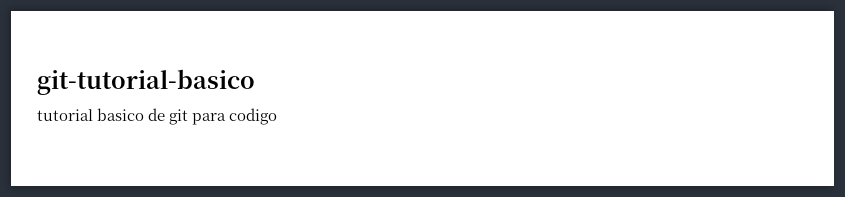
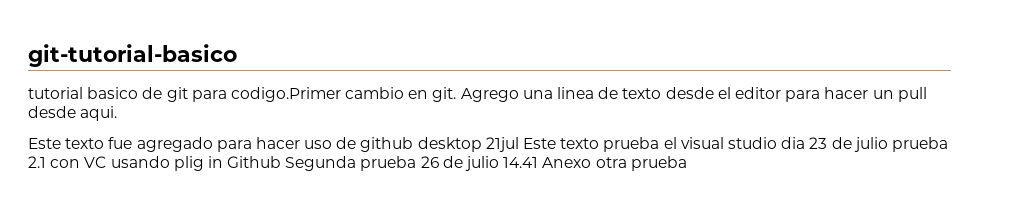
[229,108,278,125] codigo -> [230,87,927,102] [28,106,118,121] [28,137,948,152] [28,156,687,171] codigo.Primer cambio en git. Agrego una linea de texto desde el editor para hacer un pull desde aqui. // Este texto fue agregado para hacer uso de github desktop 21jul Este texto prueba el visual studio dia 23 de julio prueba 2.1 con VC usando plig in Github Segunda prueba 26 de julio 14.41 Anexo otra prueba

